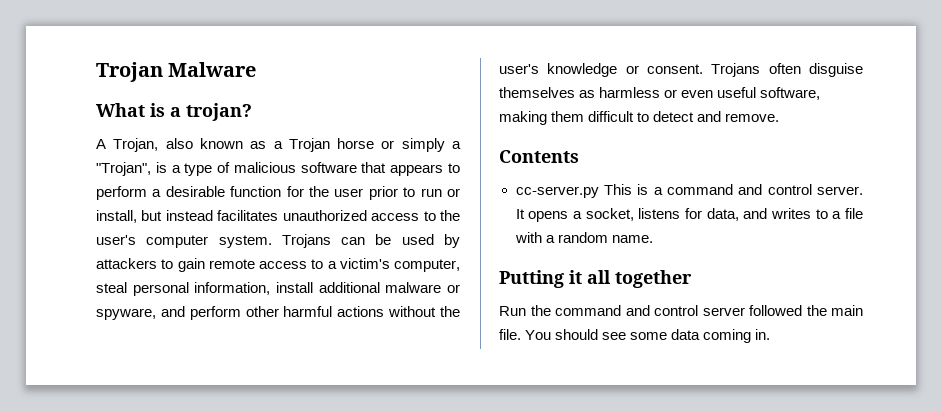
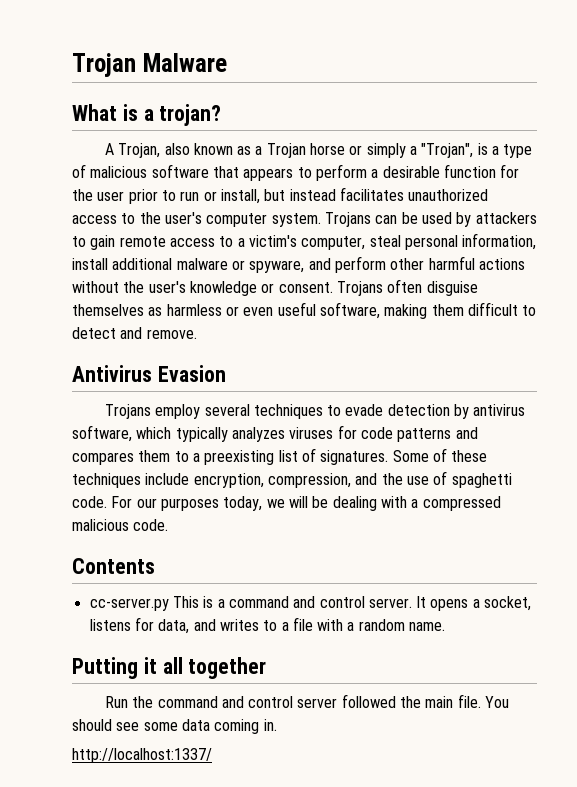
(780, 117) none -> [72,365,226,382] [104,404,526,419] [72,425,478,442] [72,448,488,465] [72,471,512,488] [72,496,501,511] [72,519,169,531] // Antivirus Evasion // Trojans employ several techniques to evade detection by antivirus software, which typically analyzes viruses for code patterns and compares them to a preexisting list of signatures. Some of these techniques include encryption, compression, and the use of spaghetti code. For our purposes today, we will be dealing with a compressed malicious code.
(771, 334) none -> [72,748,212,763] // http://localhost:1337/

